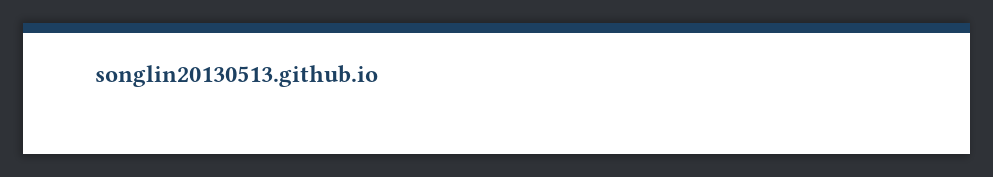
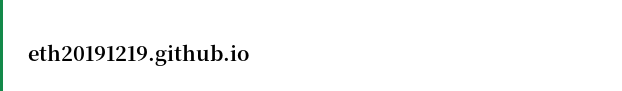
[95,65,378,87] songlin20130513.github.io -> [28,44,249,66] eth20191219.github.io

